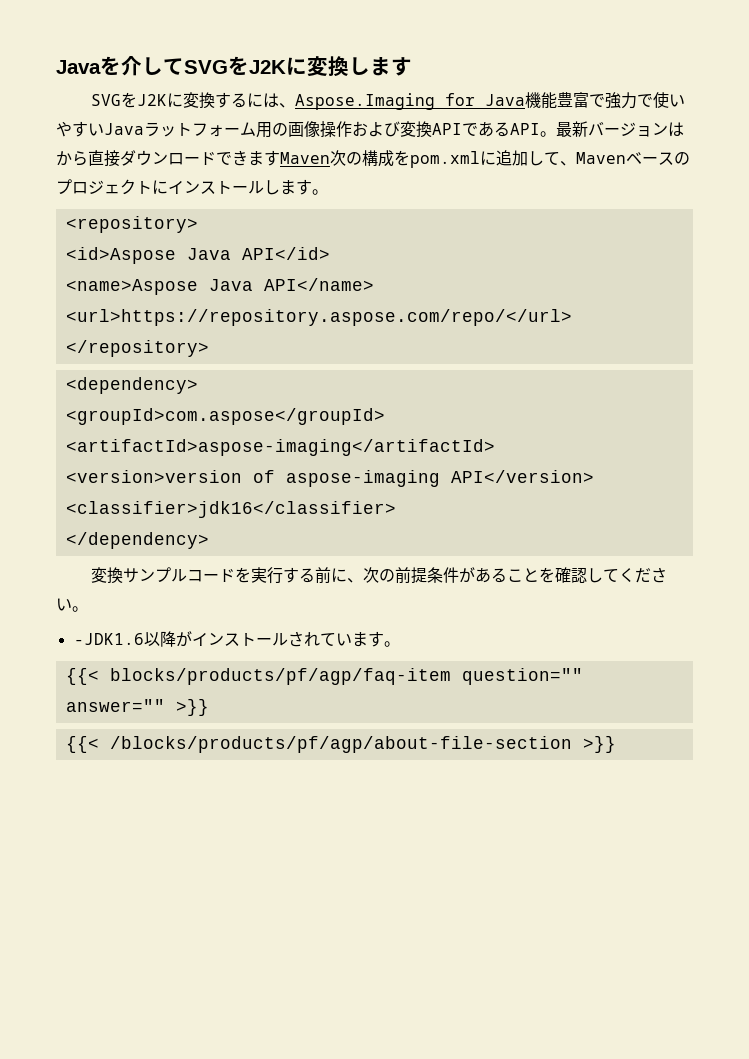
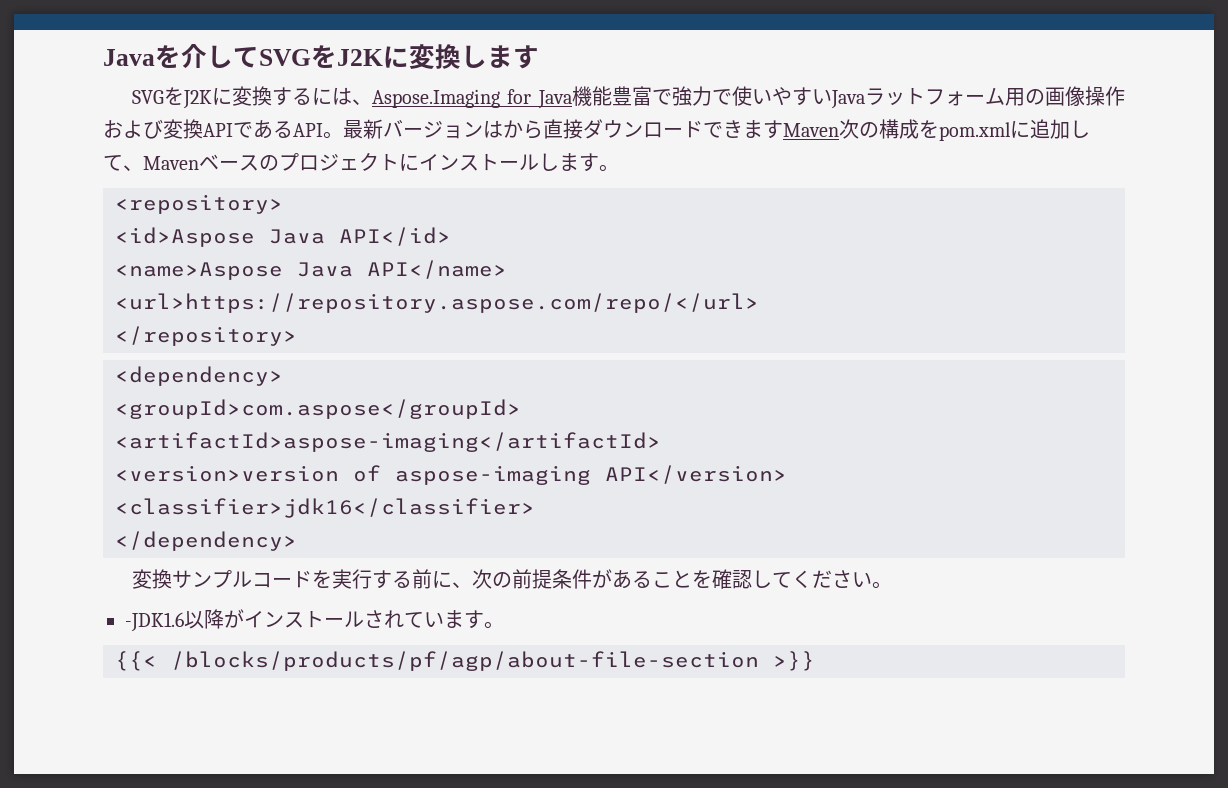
[65,668,583,685] [65,699,209,716] // {{< blocks/products/pf/agp/faq-item question="" answer="" >}} -> (504, 625) none

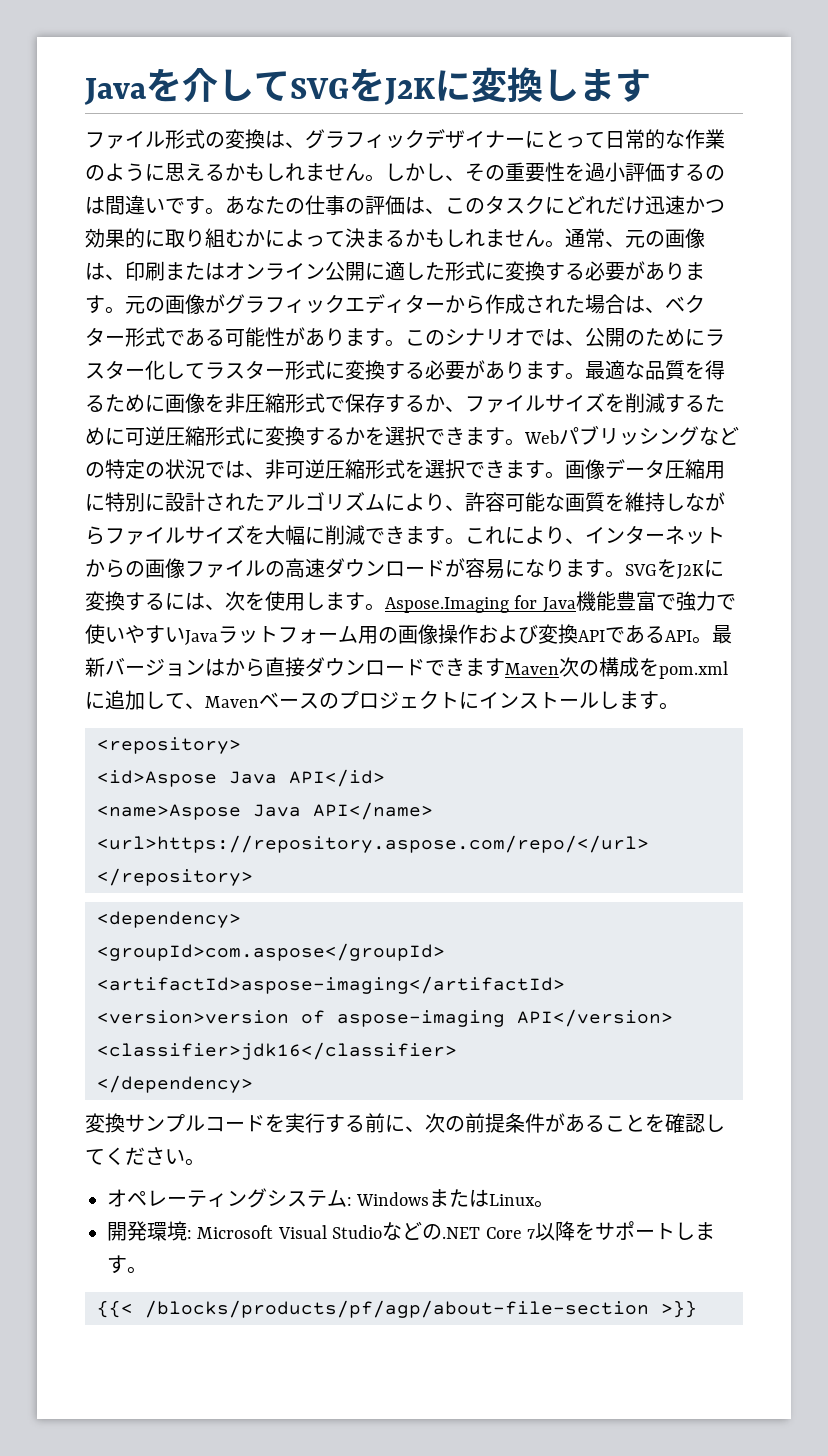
(539, 57) none -> [85,129,725,149] [85,162,725,182] [85,195,725,215] [85,228,705,248] [85,261,705,281] [85,294,705,314] [85,327,725,347] [85,360,725,380] [85,393,725,413] [85,425,739,446] [85,459,725,479] [85,492,725,512] [85,525,725,545] [85,558,625,579] ファイル形式の変換は、グラフィックデザイナーにとって日常的な作業のように思えるかもしれません。しかし、その重要性を過小評価するのは間違いです。あなたの仕事の評価は、このタスクにどれだけ迅速かつ効果的に取り組むかによって決まるかもしれません。通常、元の画像は、印刷またはオンライン公開に適した形式に変換する必要があります。元の画像がグラフィックエディターから作成された場合は、ベクター形式である可能性があります。このシナリオでは、公開のためにラスター化してラスター形式に変換する必要があります。最適な品質を得るために画像を非圧縮形式で保存するか、ファイルサイズを削減するために可逆圧縮形式に変換するかを選択できます。Webパブリッシングなどの特定の状況では、非可逆圧縮形式を選択できます。画像データ圧縮用に特別に設計されたアルゴリズムにより、許容可能な画質を維持しながらファイルサイズを大幅に削減できます。これにより、インターネットからの画像ファイルの高速ダウンロードが容易になります。
(372, 102) none -> [225,591,385,611] 次を使用します。
[125,609,444,632] -JDK1.6以降がインストールされてい -> [107,1188,555,1208] [107,1221,695,1241] オペレーティングシステム: WindowsまたはLinux。 // 開発環境: Microsoft Visual Studioなどの.NET Core 7以降をサポートし

